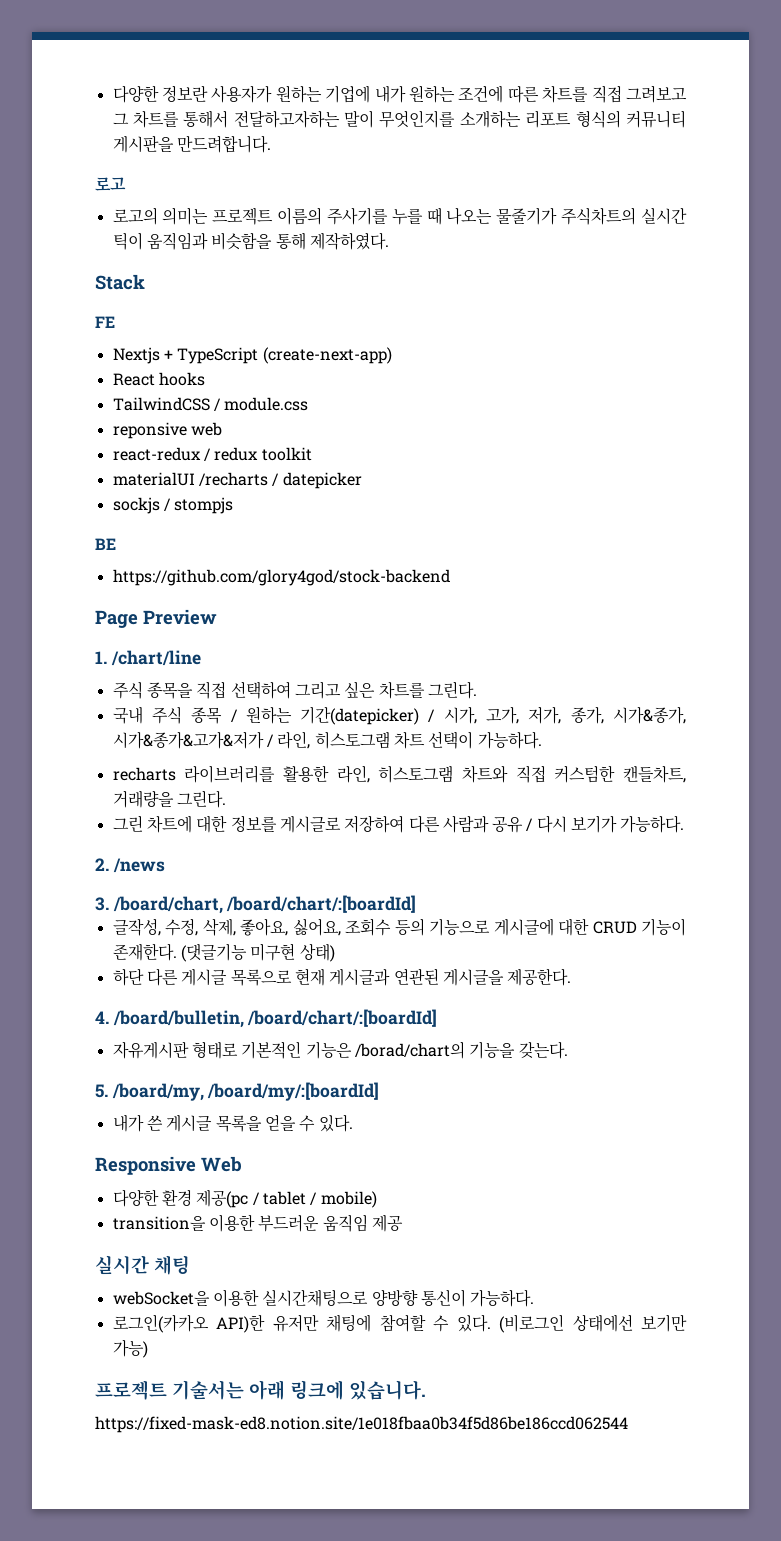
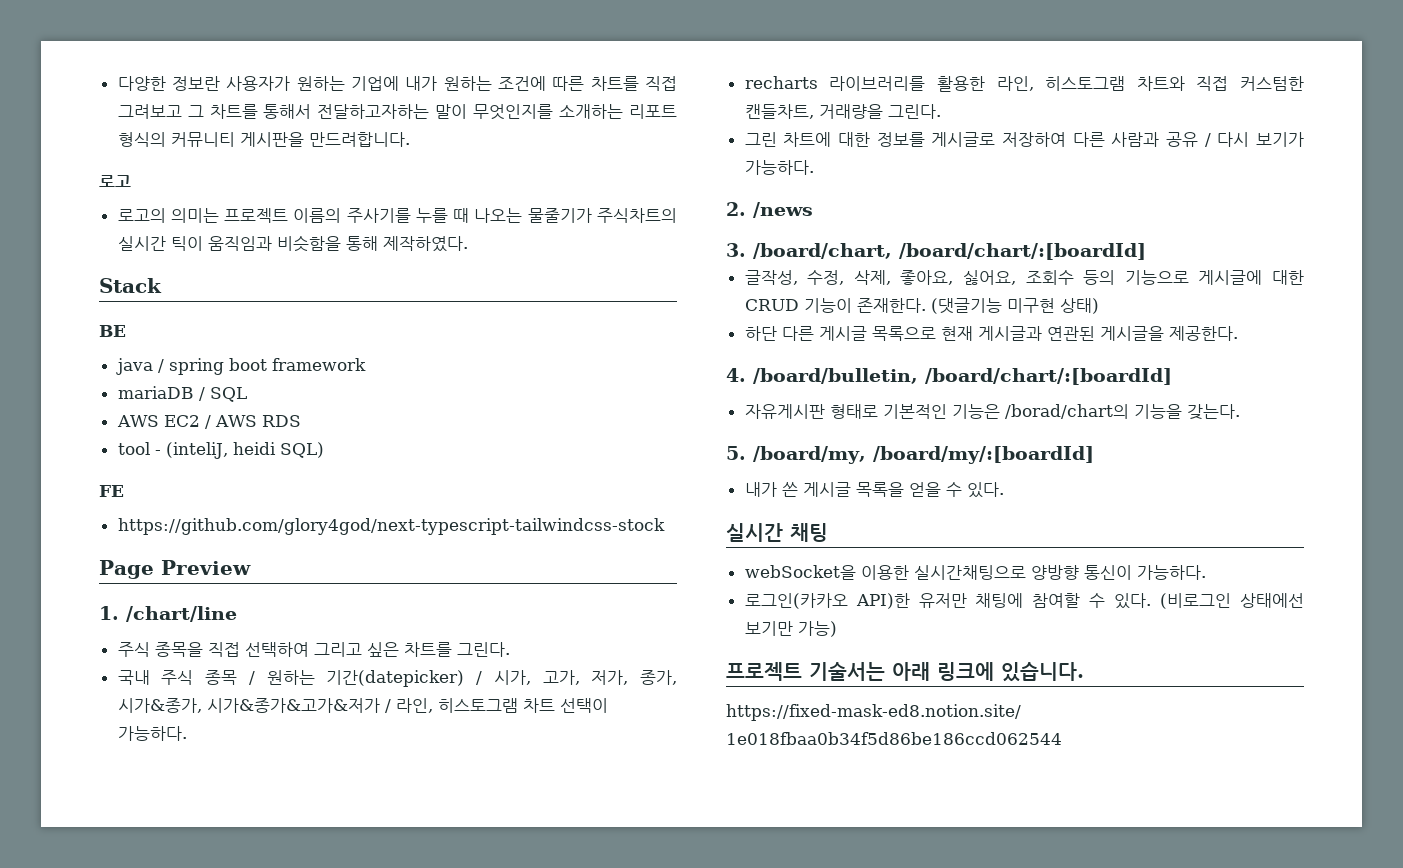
[95,316,115,328] [112,347,392,364] [112,372,205,386] [112,397,309,411] [112,422,222,439] [112,447,312,461] [112,472,362,489] [112,497,234,514] [95,538,116,550] [112,569,450,586] FE // Nextjs + TypeScript (create-next-app) // React hooks // TailwindCSS / module.css // reponsive web // react-redux / redux toolkit // materialUI /recharts / datepicker // sockjs / stompjs // BE // https://github.com/glory4god/stock-backend -> [99,325,126,337] [115,358,366,375] [117,386,247,402] [116,415,301,429] [117,442,324,459] [99,485,124,497] [117,518,665,535] BE // java / spring boot framework // mariaDB / SQL // AWS EC2 / AWS RDS // tool - (inteliJ, heidi SQL) // FE // https://github.com/glory4god/next-typescript-tailwindcss-stock
[95,1156,242,1175] [112,1189,377,1208] [112,1214,403,1232] // Responsive Web // 다양한 환경 제공(pc / tablet / mobile) // transition을 이용한 부드러운 움직임 제공 -> (1004, 490) none

